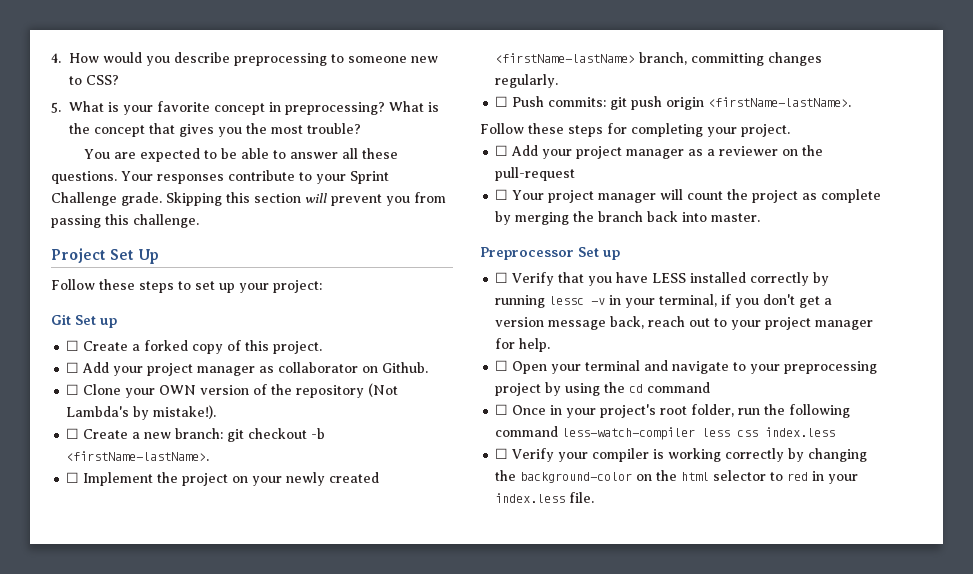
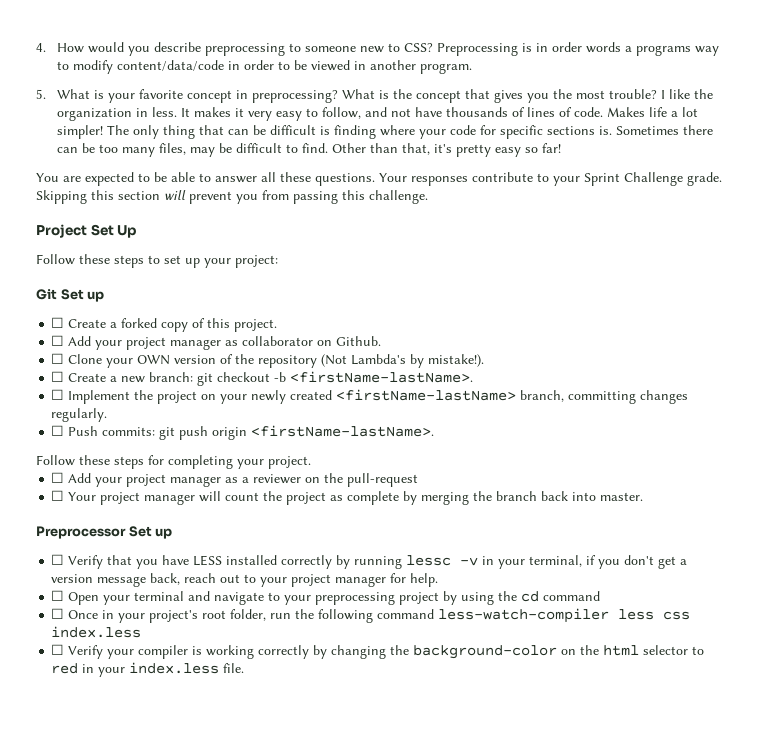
(120, 80) none -> [436,42,719,56] [56,60,472,74] Preprocessing is in order words a programs way to modify content/data/code in order to be viewed in another program.
(362, 128) none -> [660,89,713,99] [56,107,698,121] [56,125,713,139] [56,143,561,157] I like the organization in less. It makes it very easy to follow, and not have thousands of lines of code. Makes life a lot simpler! The only thing that can be difficult is finding where your code for specific sections is. Sometimes there can be too many files, may be difficult to find. Other than that, it's pretty easy so far!

